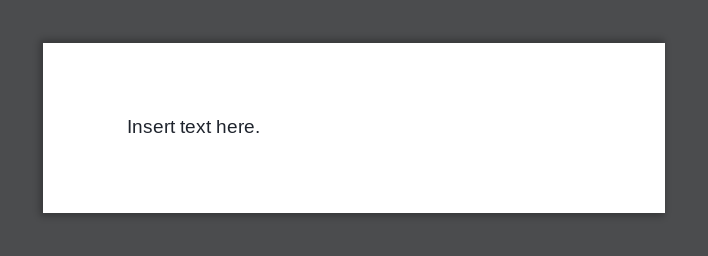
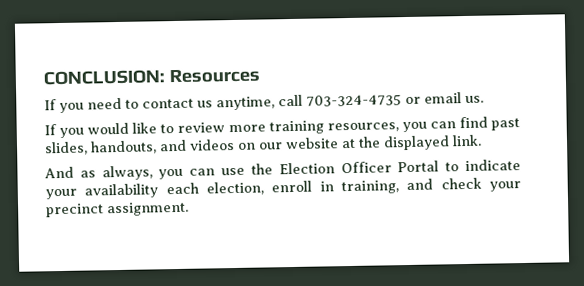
[127,120,261,133] Insert text here. -> [43,68,260,86] [44,92,484,114] [44,116,520,139] [44,134,482,156] [44,159,521,181] [45,177,521,200] [46,201,189,218] CONCLUSION: Resources // If you need to contact us anytime, call 703-324-4735 or email us. // If you would like to review more training resources, you can find past slides, handouts, and videos on our website at the displayed link. // And as always, you can use the Election Officer Portal to indicate your availability each election, enroll in training, and check your precinct assignment.

